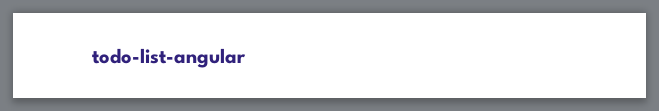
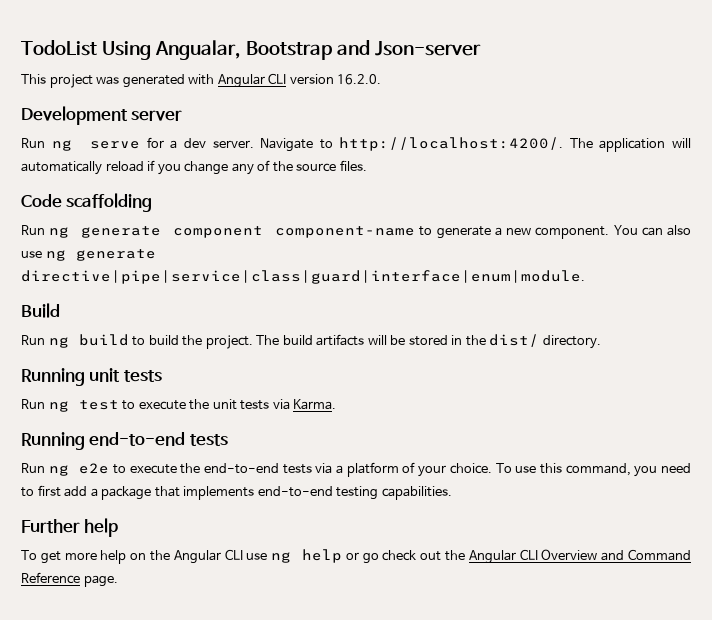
[92,48,246,68] todo-list-angular -> [21,40,481,60] [21,73,382,88] [21,106,183,125] [21,137,692,152] [21,160,367,175] [21,193,153,212] [21,225,691,239] [21,249,156,261] [21,270,585,284] [21,303,60,318] [21,334,601,349] [21,368,162,386] [21,399,337,412] [21,432,228,450] [21,462,692,477] [21,485,452,500] [21,518,119,537] [21,549,691,564] [21,572,118,587] TodoList Using Angualar, Bootstrap and Json-server // This project was generated with Angular CLI version 16.2.0. // Development server // Run ng serve for a dev server. Navigate to http://localhost:4200/. The application will automatically reload if you change any of the source files. // Code scaffolding // Run ng generate component component-name to generate a new component. You can also use ng generate directive|pipe|service|class|guard|interface|enum|module. // Build // Run ng build to build the project. The build artifacts will be stored in the dist/ directory. // Running unit tests // Run ng test to execute the unit tests via Karma. // Running end-to-end tests // Run ng e2e to execute the end-to-end tests via a platform of your choice. To use this command, you need to first add a package that implements end-to-end testing capabilities. // Further help // To get more help on the Angular CLI use ng help or go check out the Angular CLI Overview and Command Reference page.

